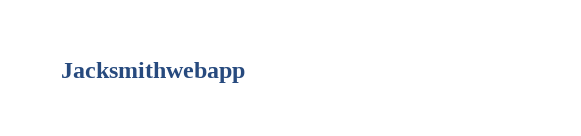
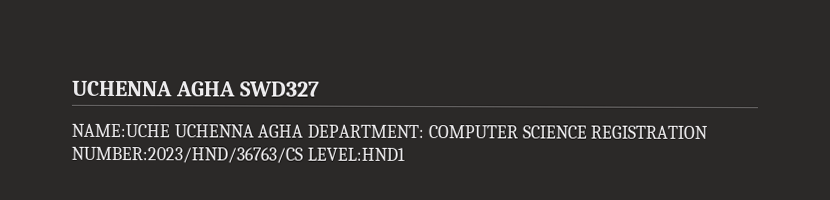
[61,62,245,83] Jacksmithwebapp -> [72,80,320,97] [71,123,709,139] [71,146,405,164] UCHENNA AGHA SWD327 // NAME:UCHE UCHENNA AGHA DEPARTMENT: COMPUTER SCIENCE REGISTRATION NUMBER:2023/HND/36763/CS LEVEL:HND1

